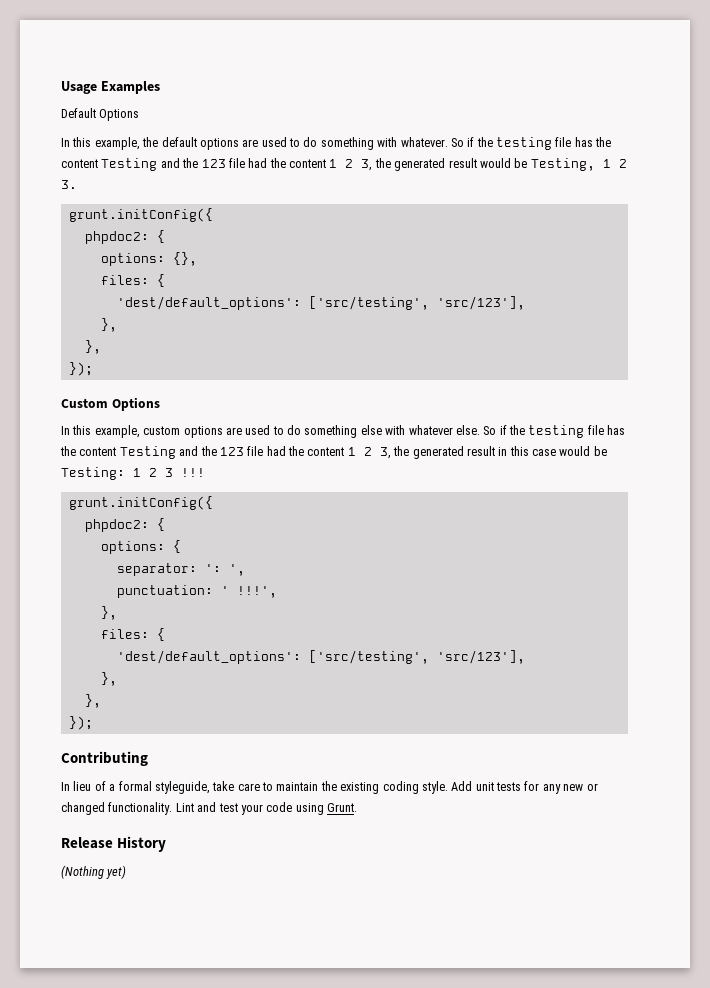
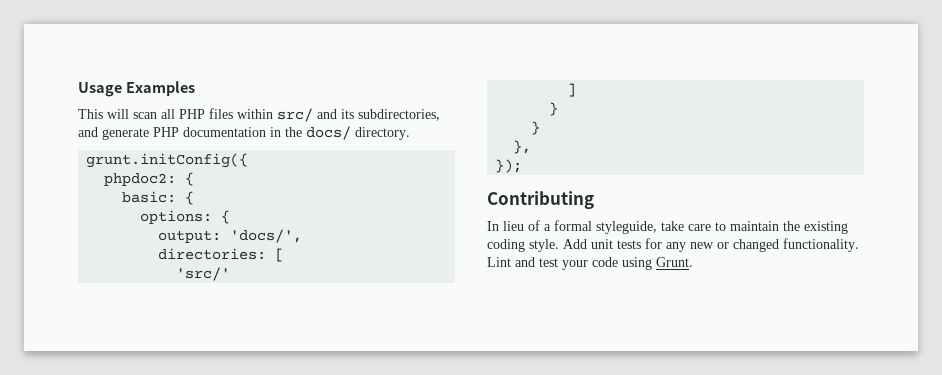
[61,108,140,121] [61,137,612,150] [61,158,627,171] [61,180,77,189] [68,208,213,222] [84,230,165,244] [100,252,197,266] [100,274,165,287] [116,296,525,310] [100,318,117,332] [84,340,101,354] [68,362,93,376] [61,397,160,411] [61,425,626,438] [60,446,607,459] [61,467,205,480] [68,496,213,510] [84,518,165,532] [100,540,181,554] [116,563,245,576] [116,585,277,598] [100,606,117,620] [100,628,165,641] [116,650,525,664] [100,672,117,686] Default Options // In this example, the default options are used to do something with whatever. So if the testing file has the content Testing and the 123 file had the content 1 2 3, the generated result would be Testing, 1 2 3. // grunt.initConfig({ // phpdoc2: { // options: {}, // files: { // 'dest/default_options': ['src/testing', 'src/123'], // }, // }, // }); // Custom Options // In this example, custom options are used to do something else with whatever else. So if the testing file has the content Testing and the 123 file had the content 1 2 3, the generated result in this case would be Testing: 1 2 3 !!! // grunt.initConfig({ // phpdoc2: { // options: { // separator: ': ', // punctuation: ' !!!', // }, // files: { // 'dest/default_options': ['src/testing', 'src/123'], // }, -> [78,108,440,122] [78,126,410,140] [86,153,249,168] [104,172,195,186] [122,191,195,205] [140,210,231,224] [158,229,303,243] [158,248,285,262] [176,267,231,281] [567,83,577,97] [549,102,559,116] [531,121,541,135] This will scan all PHP files within src/ and its subdirectories, and generate PHP documentation in the docs/ directory. // grunt.initConfig({ // phpdoc2: { // basic: { // options: { // output: 'docs/', // directories: [ // 'src/' // ] // } // }
[61,836,167,852] [61,865,127,879] // Release History // (Nothing yet) -> (693, 262) none

